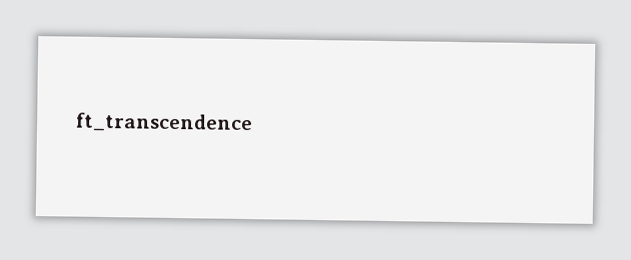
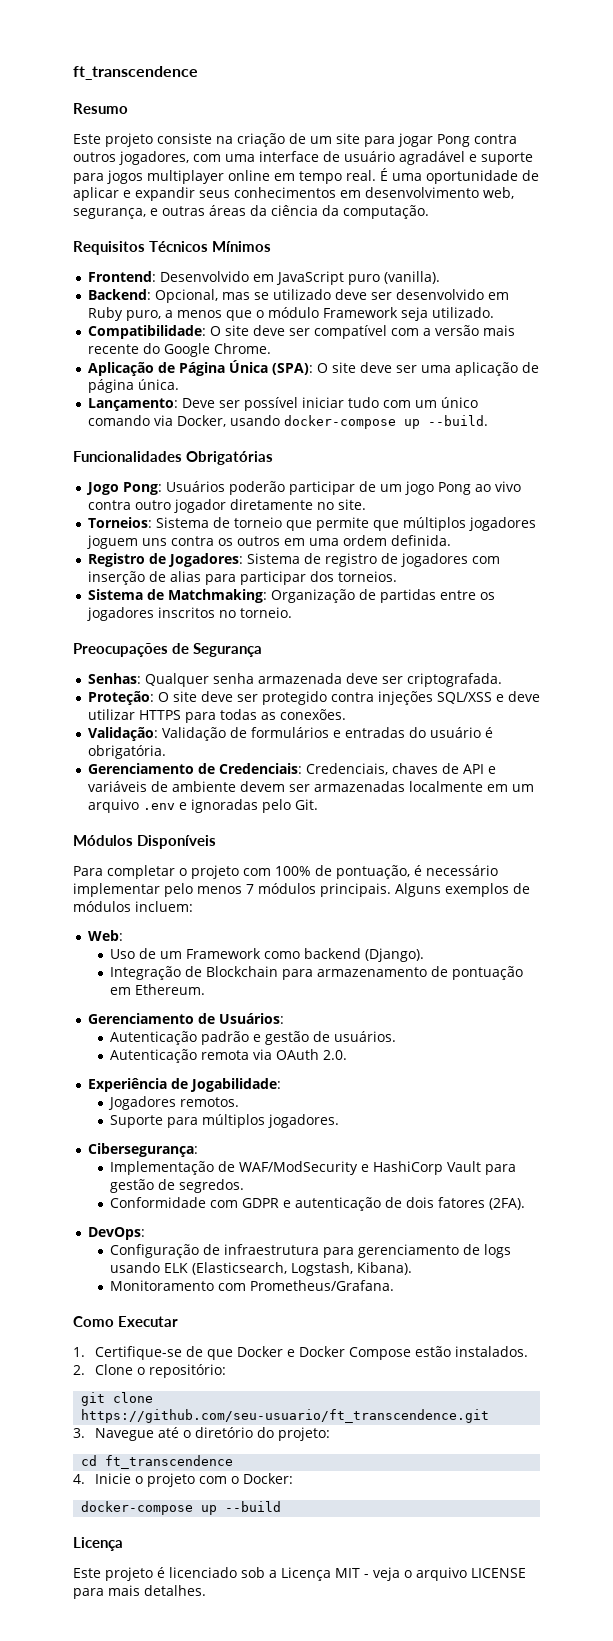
[75,112,253,134] ft_transcendence -> [73,66,198,80] [73,103,128,114] [73,133,517,147] [73,151,533,165] [73,168,539,184] [73,187,514,201] [73,205,429,219] [73,241,271,255] [87,271,440,285] [87,289,509,303] [87,307,494,321] [87,325,515,339] [87,343,271,357] [87,360,539,376] [87,379,179,393] [87,397,478,411] [87,415,488,429] [73,451,273,465] [85,481,521,495] [87,499,366,513] [87,517,536,531] [86,535,451,549] [87,553,500,567] [87,571,397,585] [87,589,495,603] [86,607,292,621] [73,643,262,657] [87,673,502,687] [87,691,540,705] [87,709,346,723] [87,727,493,741] [87,745,166,759] [87,763,496,775] [87,781,534,792] [87,799,318,813] [73,835,216,849] [73,865,498,879] [73,883,530,897] [73,901,193,912] [87,930,123,941] [109,948,424,962] [109,966,523,980] [109,984,205,995] [87,1013,284,1024] [109,1031,396,1045] [109,1049,347,1063] [87,1078,281,1092] [107,1096,239,1110] [109,1114,339,1128] [87,1143,198,1157] [109,1161,516,1175] [109,1179,244,1193] [109,1197,525,1211] [87,1227,145,1240] [109,1244,511,1258] [109,1262,412,1276] [109,1280,394,1291] [73,1316,178,1327] [73,1346,529,1360] [73,1364,227,1378] [81,1392,154,1406] [81,1409,490,1423] [73,1427,331,1441] [81,1455,234,1469] [73,1473,294,1487] [81,1501,282,1515] [73,1537,123,1551] [73,1567,526,1581] [73,1585,206,1599] ft_transcendence // Resumo // Este projeto consiste na criação de um site para jogar Pong contra outros jogadores, com uma interface de usuário agradável e suporte para jogos multiplayer online em tempo real. É uma oportunidade de aplicar e expandir seus conhecimentos em desenvolvimento web, segurança, e outras áreas da ciência da computação. // Requisitos Técnicos Mínimos // Frontend: Desenvolvido em JavaScript puro (vanilla). // Backend: Opcional, mas se utilizado deve ser desenvolvido em Ruby puro, a menos que o módulo Framework seja utilizado. // Compatibilidade: O site deve ser compatível com a versão mais recente do Google Chrome. // Aplicação de Página Única (SPA): O site deve ser uma aplicação de página única. // Lançamento: Deve ser possível iniciar tudo com um único comando via Docker, usando docker-compose up --build. // Funcionalidades Obrigatórias // Jogo Pong: Usuários poderão participar de um jogo Pong ao vivo contra outro jogador diretamente no site. // Torneios: Sistema de torneio que permite que múltiplos jogadores joguem uns contra os outros em uma ordem definida. // Registro de Jogadores: Sistema de registro de jogadores com inserção de alias para participar dos torneios. // Sistema de Matchmaking: Organização de partidas entre os jogadores inscritos no torneio. // Preocupações de Segurança // Senhas: Qualquer senha armazenada deve ser criptografada. // Proteção: O site deve ser protegido contra injeções SQL/XSS e deve utilizar HTTPS para todas as conexões. // Validação: Validação de formulários e entradas do usuário é obrigatória. // Gerenciamento de Credenciais: Credenciais, chaves de API e variáveis de ambiente devem ser armazenadas localmente em um arquivo .env e ignoradas pelo Git. // Módulos Disponíveis // Para completar o projeto com 100% de pontuação, é necessário implementar pelo menos 7 módulos principais. Alguns exemplos de módulos incluem: // Web: // Uso de um Framework como backend (Django). // Integração de Blockchain para armazenamento de pontuação em Ethereum. // Gerenciamento de Usuários: // Autenticação padrão e gestão de usuários. // Autenticação remota via OAuth 2.0. // Experiência de Jogabilidade: // Jogadores remotos. // Suporte para múltiplos jogadores. // Cibersegurança: // Implementação de WAF/ModSecurity e HashiCorp Vault para gestão de segredos. // Conformidade com GDPR e autenticação de dois fatores (2FA). // DevOps: // Configuração de infraestrutura para gerenciamento de logs usando ELK (Elasticsearch, Logstash, Kibana). // Monitoramento com Prometheus/Grafana. // Como Executar // 1. Certifique-se de que Docker e Docker Compose estão instalados. // 2. Clone o repositório: // git clone https://github.com/seu-usuario/ft_transcendence.git // 3. Navegue até o diretório do projeto: // cd ft_transcendence // 4. Inicie o projeto com o Docker: // docker-compose up --build // Licença // Este projeto é licenciado sob a Licença MIT - veja o arquivo LICENSE para mais detalhes.

